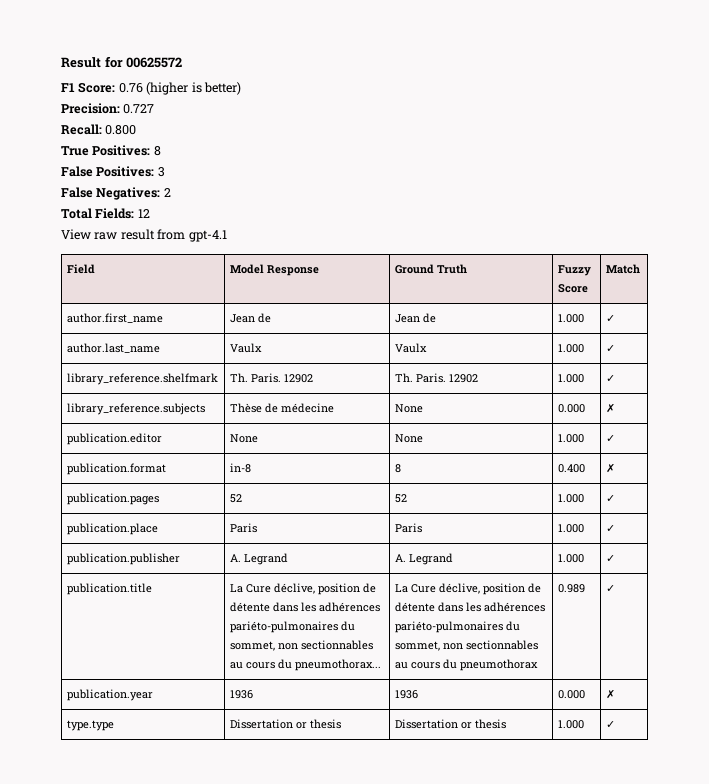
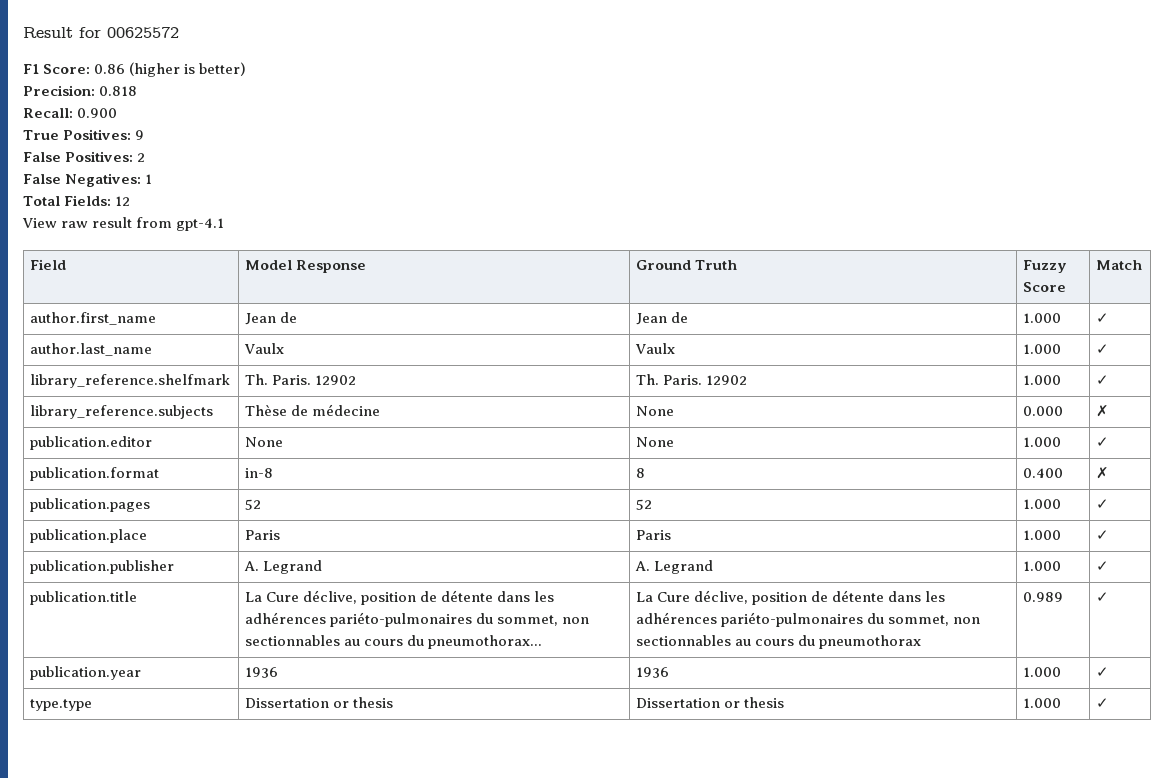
[118,83,143,93] 0.76 -> [94,64,126,74] 0.86
[123,104,155,114] 0.727 -> [99,86,138,96] 0.818
[105,125,137,135] 0.800 -> [77,108,118,118] 0.900
[153,146,161,156] 8 -> [135,130,145,140] 9
[157,167,165,177] 3 -> [137,153,146,162] 2
[163,188,171,197] 2 -> [145,174,153,184] 1
[557,690,585,699] [605,689,615,699] 0.000 | ✗ -> [1023,667,1062,677] [1096,667,1110,677] 1.000 | ✓

